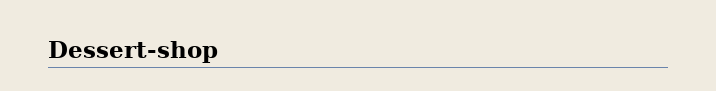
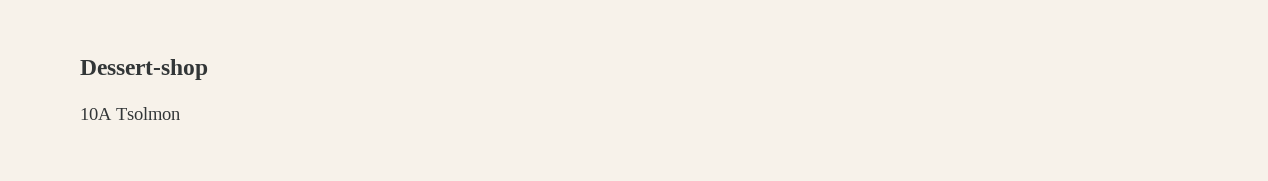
(218, 52) none -> [80,107,180,120] // 10A Tsolmon

